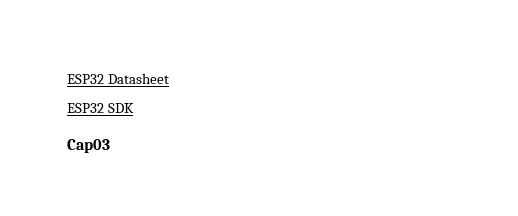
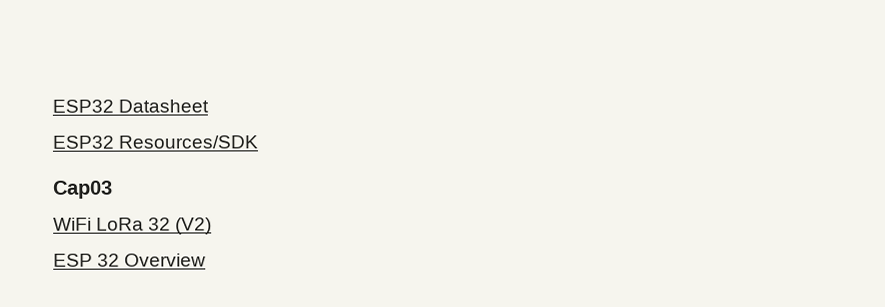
[107,103,134,113] SDK -> [118,135,259,149] Resources/SDK
(110, 146) none -> [53,217,213,235] [53,253,207,267] // WiFi LoRa 32 (V2) // ESP 32 Overview

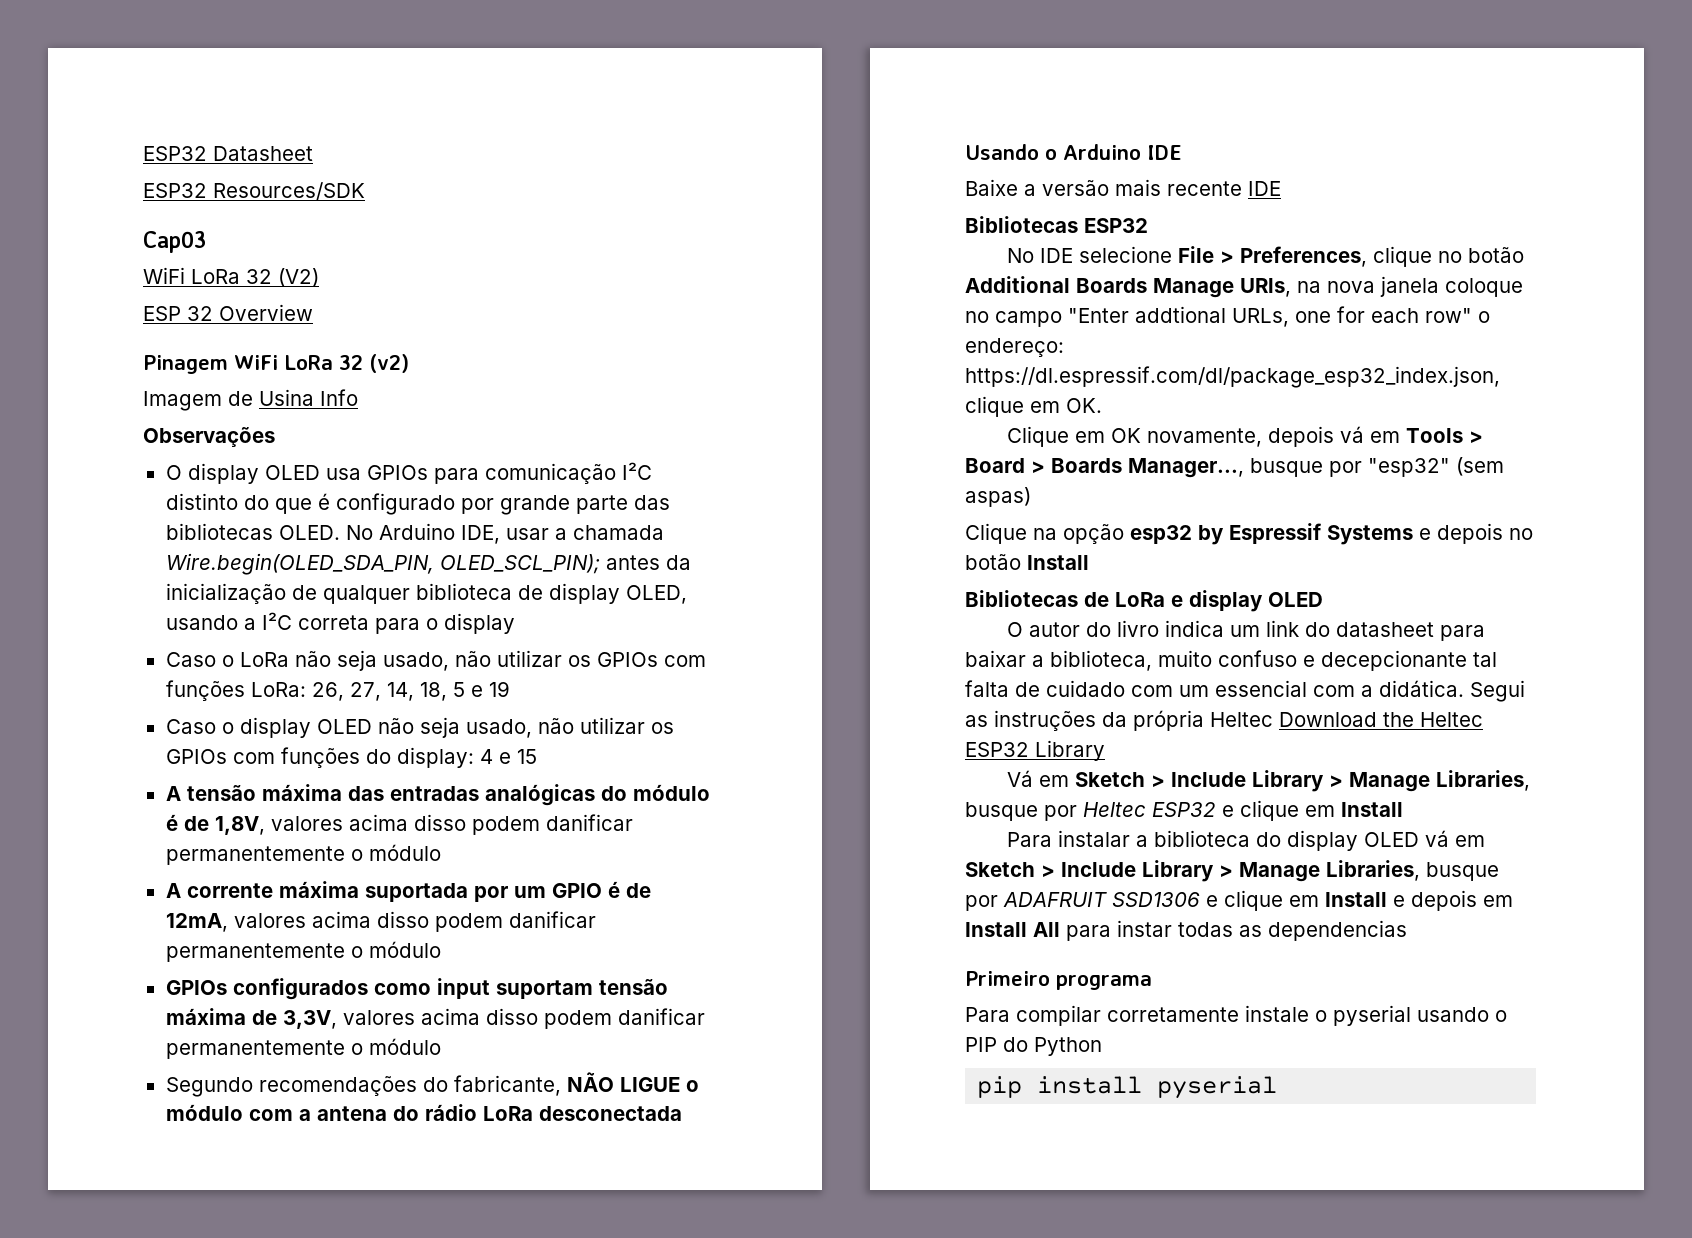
(207, 260) none -> [143,354,409,374] [143,389,358,411] [143,427,275,447] [165,462,652,484] [165,493,670,515] [165,523,664,544] [165,553,691,575] [165,583,687,604] [165,612,515,634] [165,650,706,671] [165,680,510,701] [165,717,674,738] [165,747,537,768] [165,784,710,806] [165,814,633,835] [165,844,441,865] [165,881,651,902] [165,911,596,932] [165,941,441,962] [165,978,668,1000] [165,1008,705,1029] [165,1038,441,1059] [165,1072,699,1097] [165,1104,682,1121] [965,144,1182,160] [965,179,1281,196] [965,216,1148,233] [1007,246,1525,267] [965,276,1523,298] [965,306,1490,327] [965,338,1064,357] [965,366,1500,388] [965,396,1102,417] [1007,426,1484,447] [965,457,1504,478] [965,487,1031,507] [965,523,1533,545] [965,554,1089,570] [965,590,1323,612] [1007,620,1486,641] [965,650,1497,671] [965,680,1525,702] [965,710,1483,731] [965,740,1105,761] [1007,770,1531,792] [965,800,1403,821] [1007,830,1486,851] [965,860,1499,882] [965,890,1513,911] [965,920,1407,941] [965,971,1152,990] [965,1005,1507,1026] [965,1037,1102,1056] [977,1076,1278,1099] // Pinagem WiFi LoRa 32 (v2) // Imagem de Usina Info // Observações // O display OLED usa GPIOs para comunicação I²C distinto do que é configurado por grande parte das bibliotecas OLED. No Arduino IDE, usar a chamada Wire.begin(OLED_SDA_PIN, OLED_SCL_PIN); antes da inicialização de qualquer biblioteca de display OLED, usando a I²C correta para o display // Caso o LoRa não seja usado, não utilizar os GPIOs com funções LoRa: 26, 27, 14, 18, 5 e 19 // Caso o display OLED não seja usado, não utilizar os GPIOs com funções do display: 4 e 15 // A tensão máxima das entradas analógicas do módulo é de 1,8V, valores acima disso podem danificar permanentemente o módulo // A corrente máxima suportada por um GPIO é de 12mA, valores acima disso podem danificar permanentemente o módulo // GPIOs configurados como input suportam tensão máxima de 3,3V, valores acima disso podem danificar permanentemente o módulo // Segundo recomendações do fabricante, NÃO LIGUE o módulo com a antena do rádio LoRa desconectada // Usando o Arduino IDE // Baixe a versão mais recente IDE // Bibliotecas ESP32 // No IDE selecione File > Preferences, clique no botão Additional Boards Manage URls, na nova janela coloque no campo "Enter addtional URLs, one for each row" o endereço: https://dl.espressif.com/dl/package_esp32_index.json, clique em OK. // Clique em OK novamente, depois vá em Tools > Board > Boards Manager..., busque por "esp32" (sem aspas) // Clique na opção esp32 by Espressif Systems e depois no botão Install // Bibliotecas de LoRa e display OLED // O autor do livro indica um link do datasheet para baixar a biblioteca, muito confuso e decepcionante tal falta de cuidado com um essencial com a didática. Segui as instruções da própria Heltec Download the Heltec ESP32 Library // Vá em Sketch > Include Library > Manage Libraries, busque por Heltec ESP32 e clique em Install // Para instalar a biblioteca do display OLED vá em Sketch > Include Library > Manage Libraries, busque por ADAFRUIT SSD1306 e clique em Install e depois em Install All para instar todas as dependencias // Primeiro programa // Para compilar corretamente instale o pyserial usando o PIP do Python // pip install pyserial

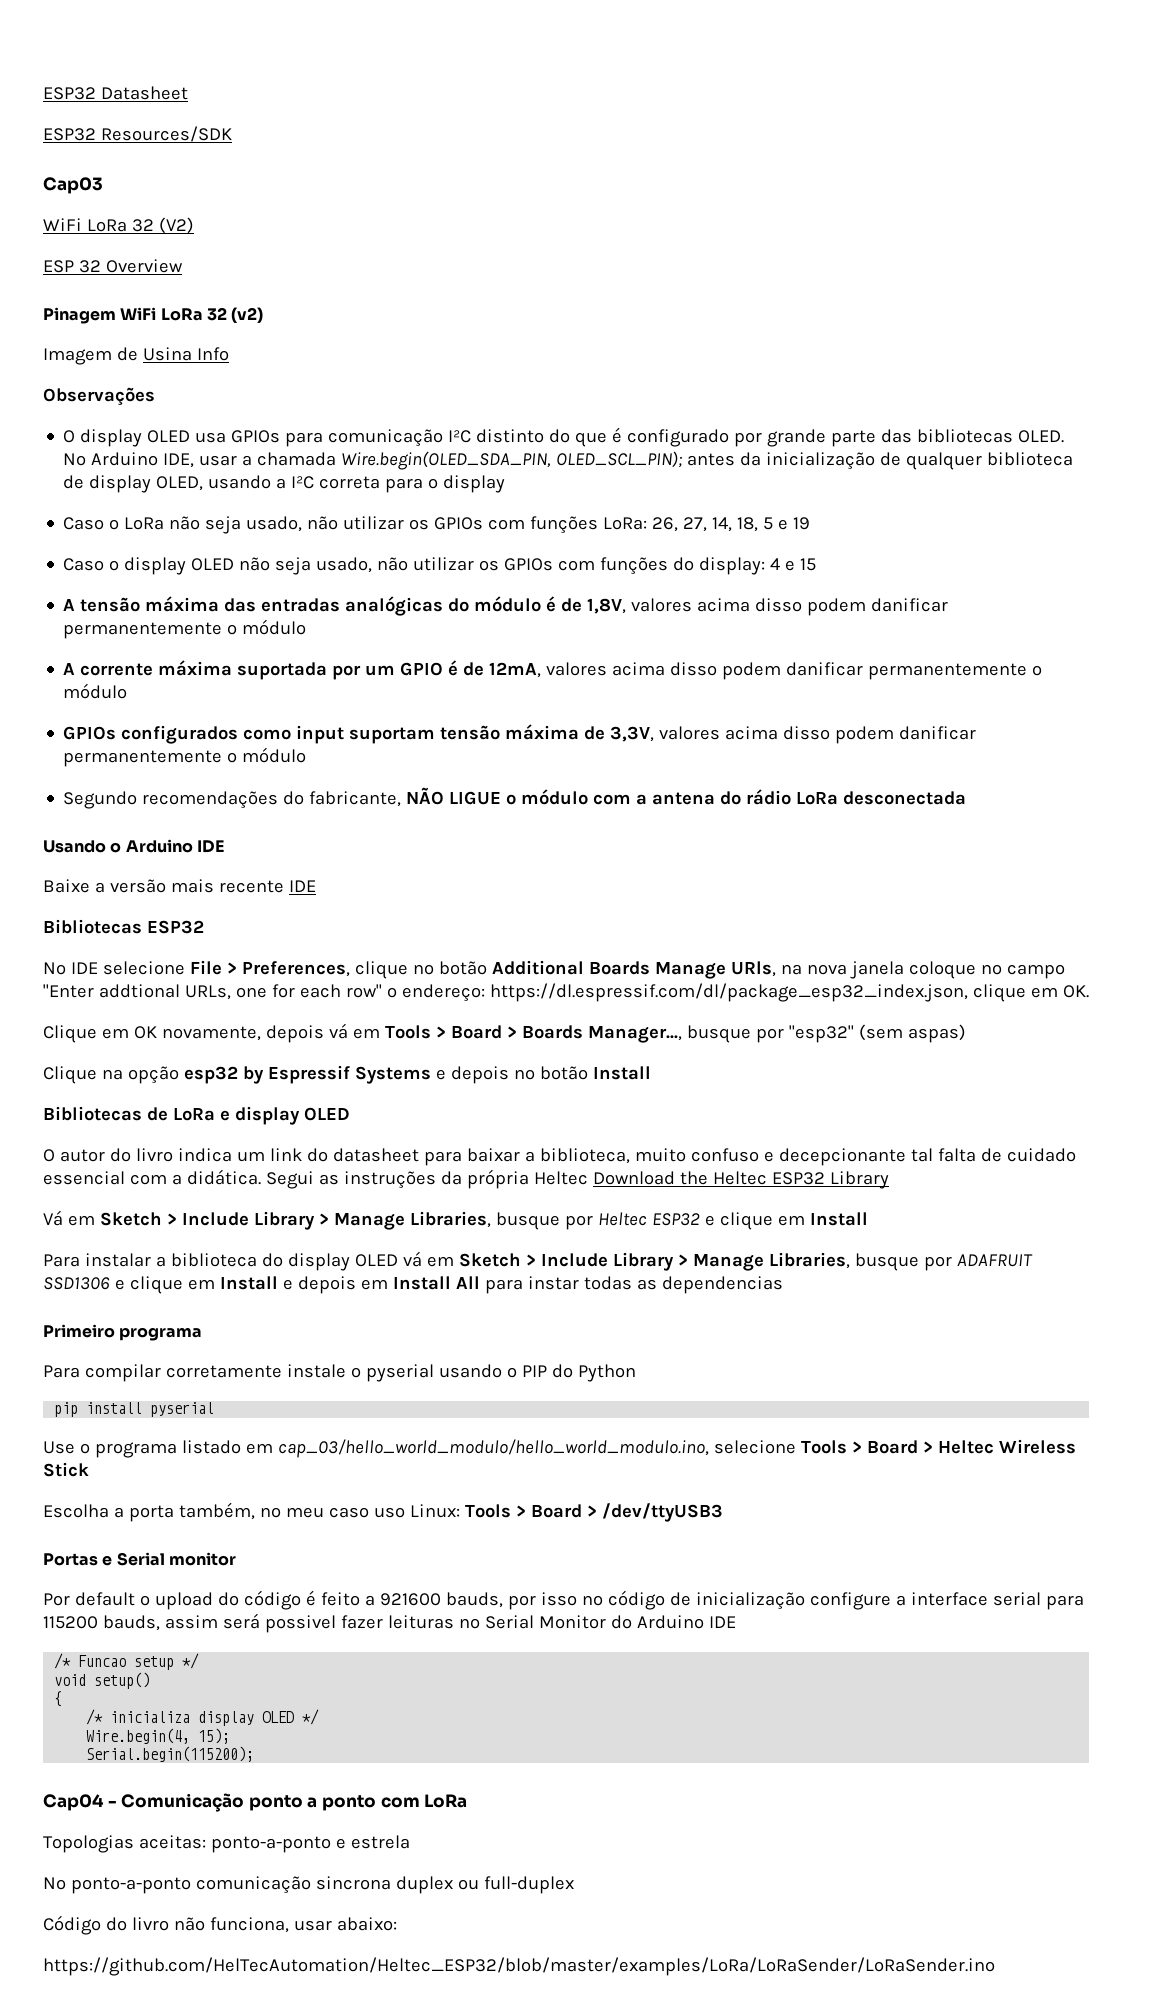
[1131,685,1209,697] com um -> (1076, 1155) none
(1278, 1087) none -> [43,1439,1076,1458] [43,1462,89,1477] [43,1502,723,1522] [43,1552,236,1566] [43,1590,1084,1610] [43,1613,736,1633] [54,1653,200,1670] [54,1672,151,1689] [54,1691,63,1707] [86,1709,320,1726] [86,1728,231,1744] [86,1746,255,1762] [43,1793,468,1812] [43,1835,410,1853] [43,1876,574,1894] [43,1915,397,1935] [43,1957,995,1976] // Use o programa listado em cap_03/hello_world_modulo/hello_world_modulo.ino, selecione Tools > Board > Heltec Wireless Stick // Escolha a porta também, no meu caso uso Linux: Tools > Board > /dev/ttyUSB3 // Portas e Serial monitor // Por default o upload do código é feito a 921600 bauds, por isso no código de inicialização configure a interface serial para 115200 bauds, assim será possivel fazer leituras no Serial Monitor do Arduino IDE // /* Funcao setup */ // void setup() // { // /* inicializa display OLED */ // Wire.begin(4, 15); // Serial.begin(115200); // Cap04 - Comunicação ponto a ponto com LoRa // Topologias aceitas: ponto-a-ponto e estrela // No ponto-a-ponto comunicação sincrona duplex ou full-duplex // Código do livro não funciona, usar abaixo: // https://github.com/HelTecAutomation/Heltec_ESP32/blob/master/examples/LoRa/LoRaSender/LoRaSender.ino

